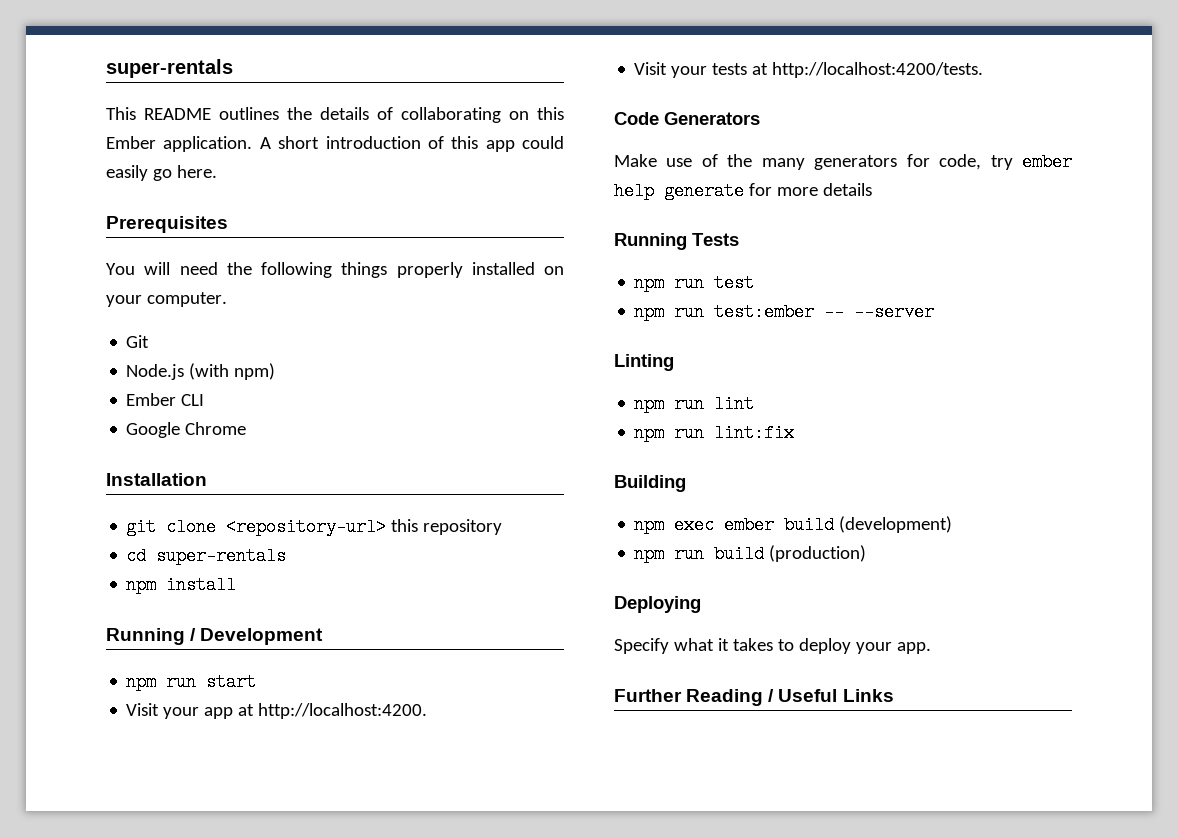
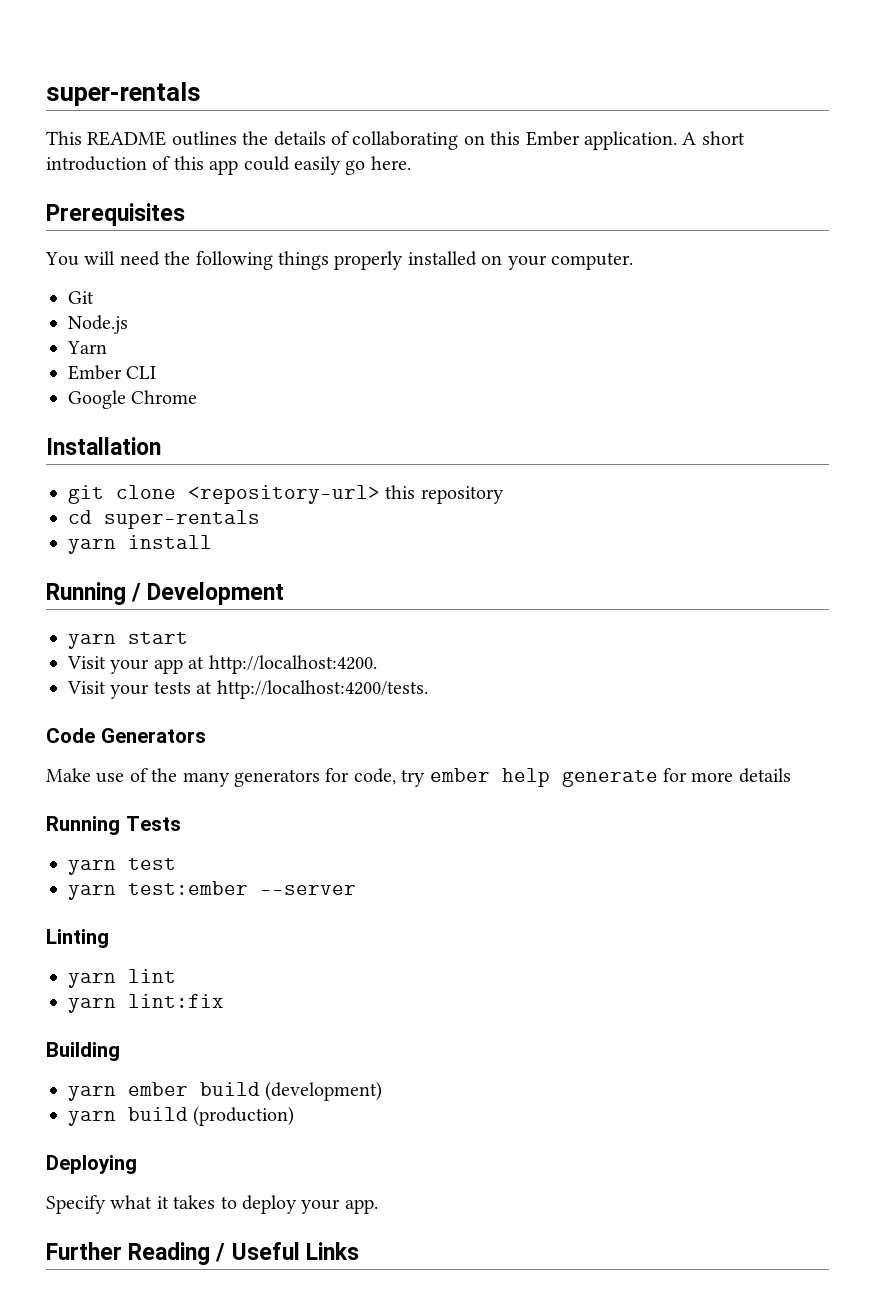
[189,363,276,380] (with npm) -> [67,341,107,354] // Yarn
[126,576,157,594] npm -> [68,539,116,554] yarn
[126,673,197,691] npm run -> [68,634,116,649] yarn
[634,274,705,292] npm run -> [68,860,116,875] yarn
[634,303,845,321] npm run test:ember -- -> [68,881,248,900] yarn test:ember
[634,395,705,413] npm run -> [68,973,116,988] yarn
[634,424,705,442] npm run -> [68,998,116,1013] yarn
[634,516,715,534] npm exec -> [68,1086,116,1101] yarn
[634,545,705,563] npm run -> [68,1111,116,1126] yarn

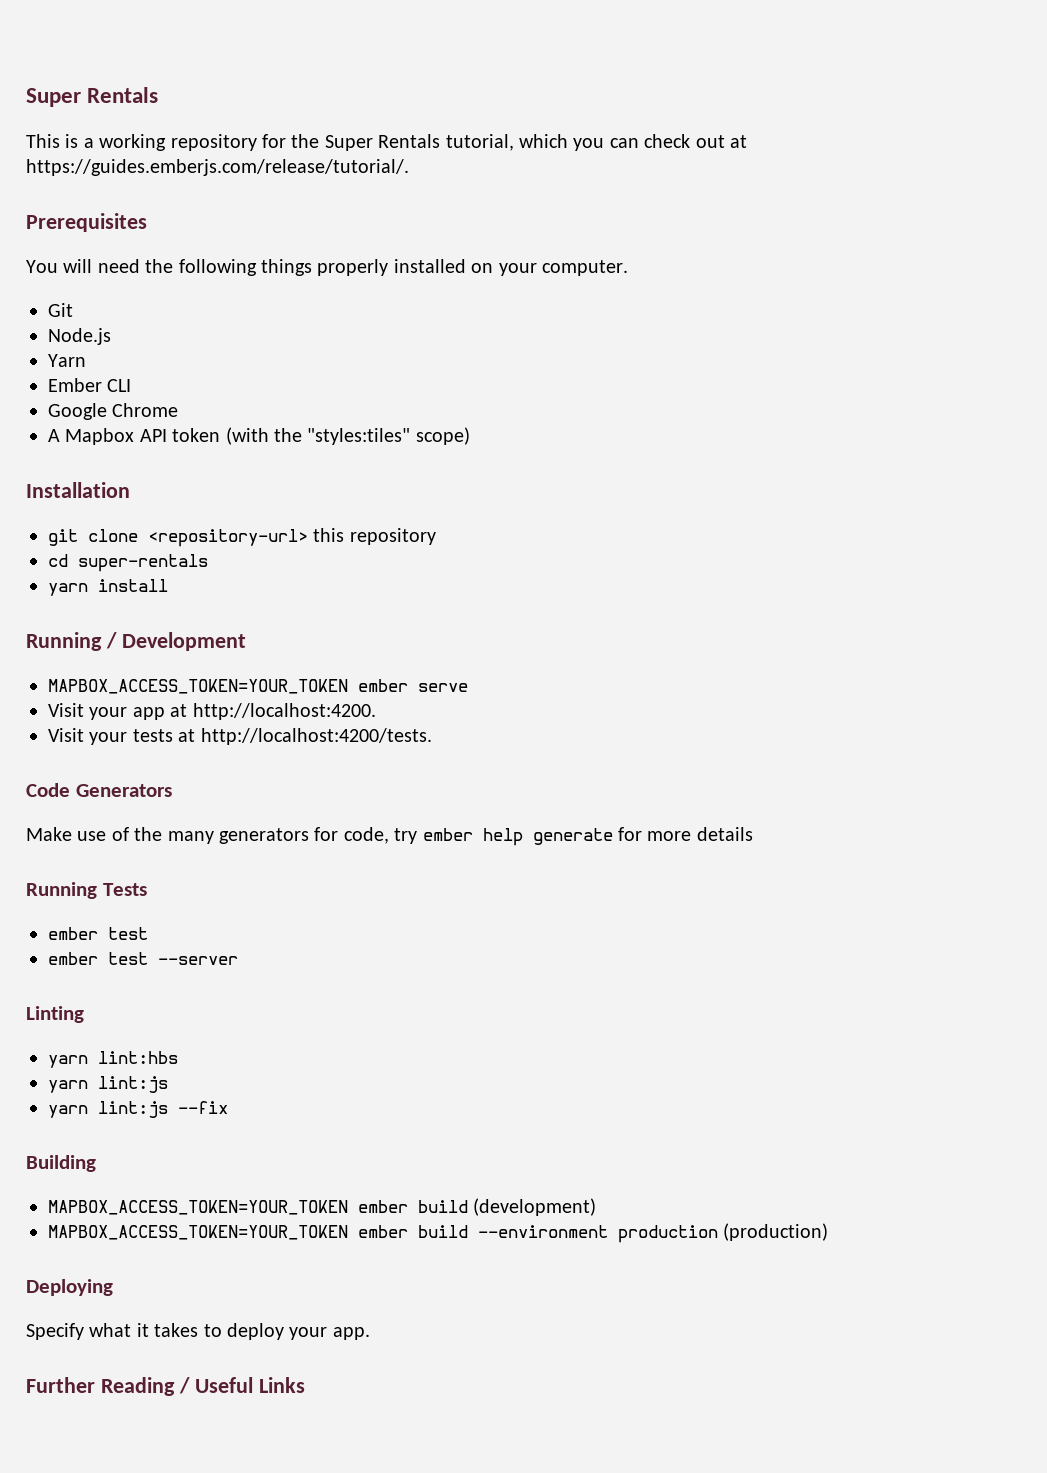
[46,82,201,106] super-rentals -> [26,87,159,107] Super Rentals
[87,131,745,150] [46,156,411,175] README outlines the details of collaborating on this Ember application. A short introduction of this app could easily go here. -> [65,134,747,151] [26,159,409,176] is a working repository for the Super Rentals tutorial, which you can check out at https://guides.emberjs.com/release/tutorial/.
(198, 397) none -> [48,427,470,445] // A Mapbox API token (with the "styles:tiles" scope)
[68,632,188,649] yarn start -> [48,679,468,694] MAPBOX_ACCESS_TOKEN=YOUR_TOKEN ember serve
[68,860,116,875] yarn -> [48,927,98,940] ember
[68,881,248,900] yarn test:ember -> [48,952,148,965] ember test
[128,969,176,983] [68,994,224,1013] lint // yarn lint:fix -> [98,1051,178,1064] [48,1076,168,1093] [48,1101,228,1118] lint:hbs // yarn lint:js // yarn lint:js --fix
[68,1086,116,1101] yarn -> [48,1200,348,1215] MAPBOX_ACCESS_TOKEN=YOUR_TOKEN
[68,1107,188,1126] yarn build -> [48,1225,718,1243] MAPBOX_ACCESS_TOKEN=YOUR_TOKEN ember build --environment production

